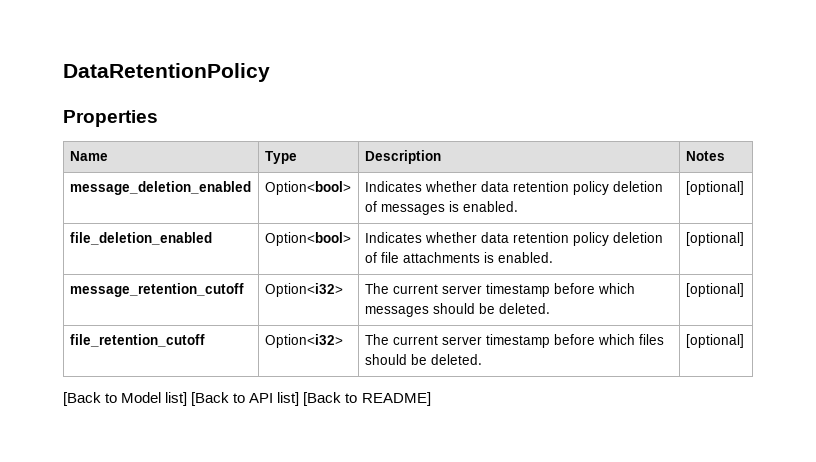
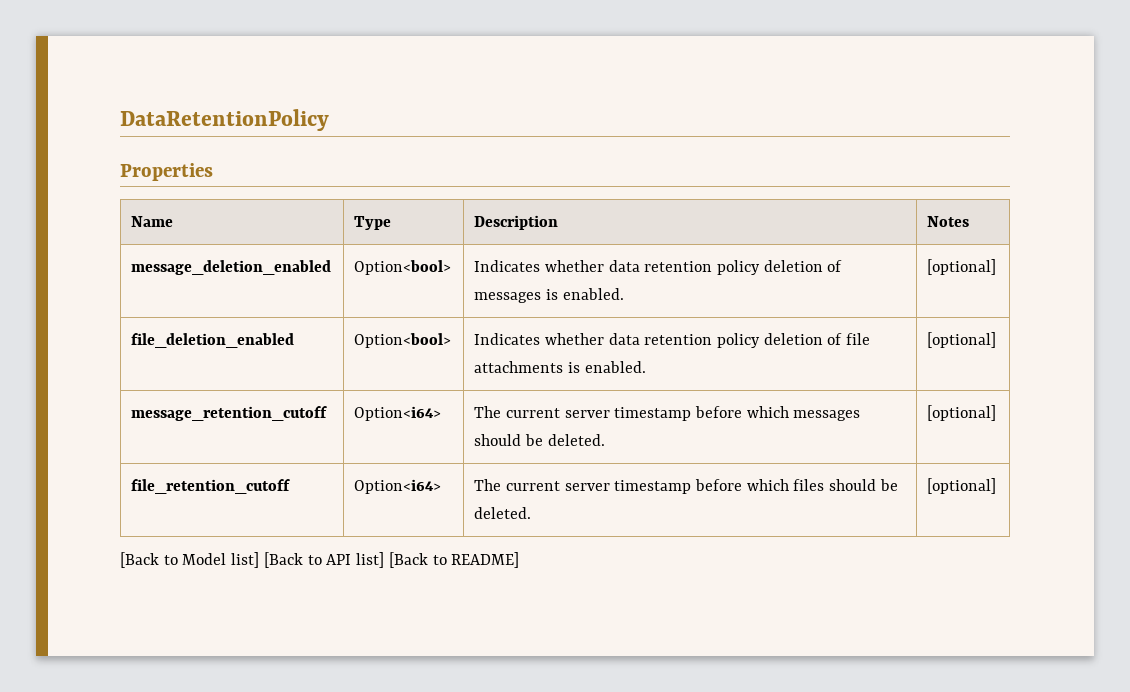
[264,283,343,297] Option<i32> -> [354,406,442,421] Option<i64>
[264,334,343,348] Option<i32> -> [354,479,442,494] Option<i64>

